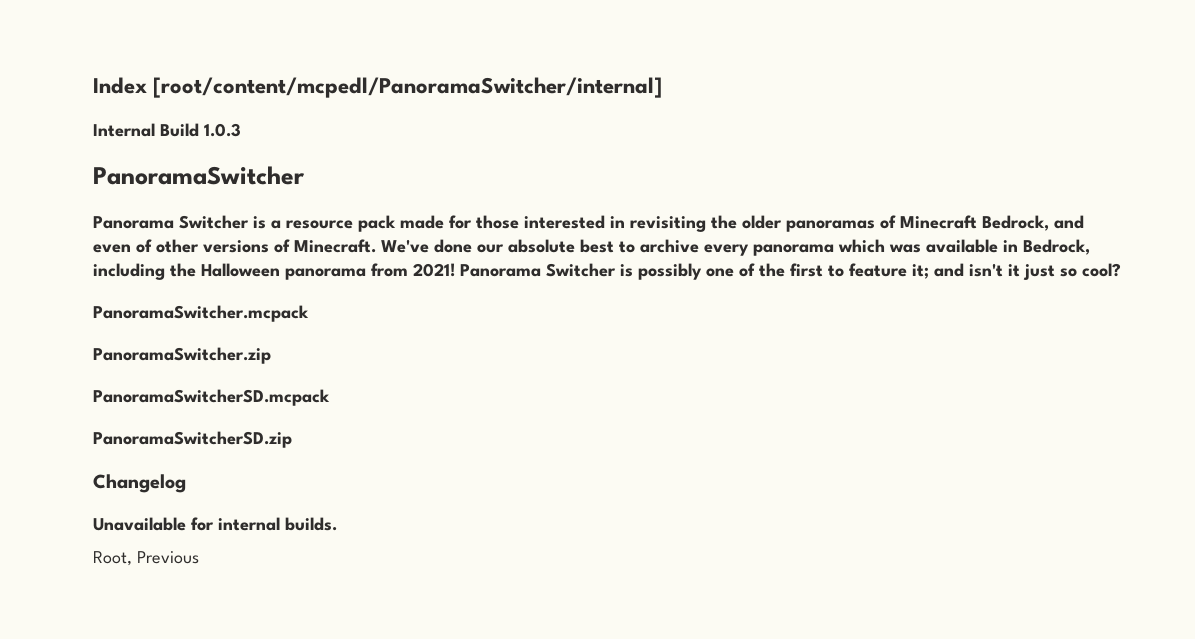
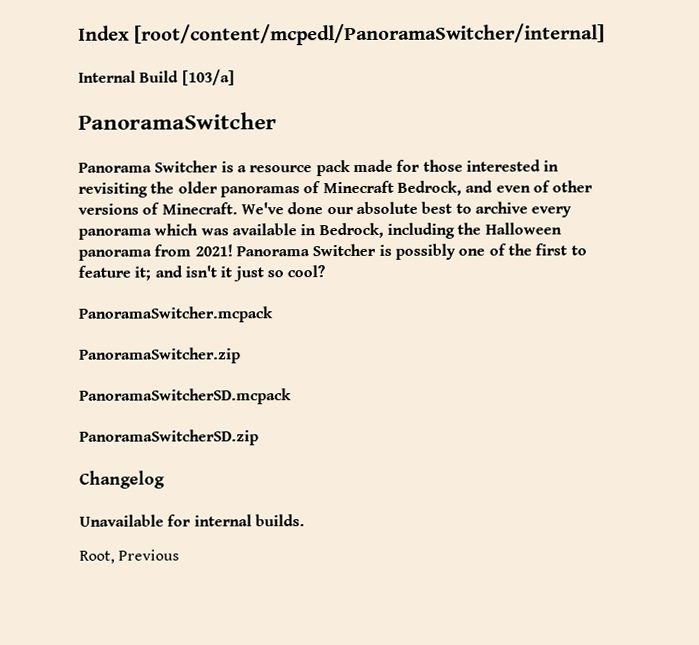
[204,123,241,137] 1.0.3 -> [181,69,235,86] [103/a]

